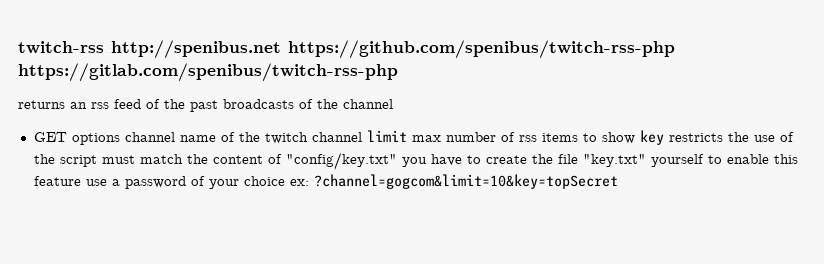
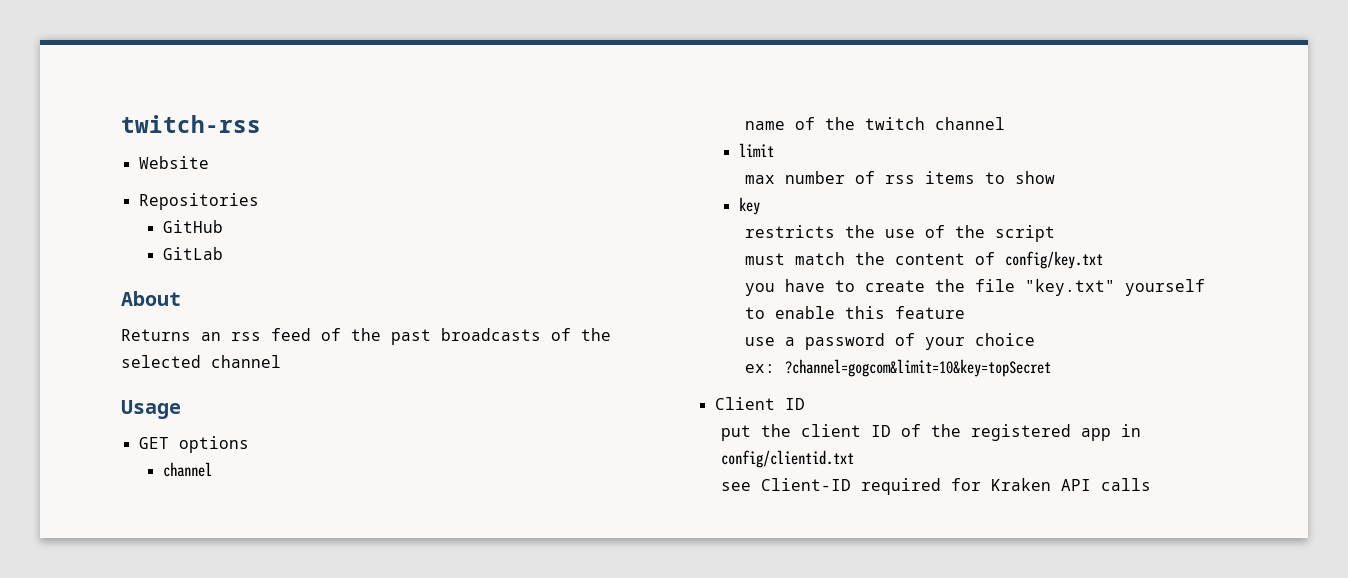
[111,40,675,59] [18,63,398,82] [18,100,65,109] http://spenibus.net https://github.com/spenibus/twitch-rss-php https://gitlab.com/spenibus/twitch-rss-php // returns -> [138,156,209,169] [138,193,259,210] [162,220,223,233] [162,247,223,260] [121,291,181,306] [121,329,191,341] // Website // Repositories // GitHub // GitLab // About // Returns
[343,99,393,109] channel -> [121,355,281,368] [121,400,181,419] selected channel // Usage
[124,132,175,142] channel -> [162,462,212,477] // channel //
(362, 137) none -> (1006, 123) //
(407, 136) none -> (774, 150) //
(635, 138) none -> (1056, 177) //
(664, 137) none -> (760, 206) //
(97, 161) none -> (1056, 233) //
[285,152,397,170] "config/key.txt" -> [1005,251,1104,269] config/key.txt //
(81, 181) none -> (966, 312) //
(285, 181) none -> (1036, 339) //
(618, 181) none -> [714,397,805,410] [721,424,1142,441] [721,450,855,468] [721,478,1152,495] // Client ID // put the client ID of the registered app in config/clientid.txt // see Client-ID required for Kraken API calls

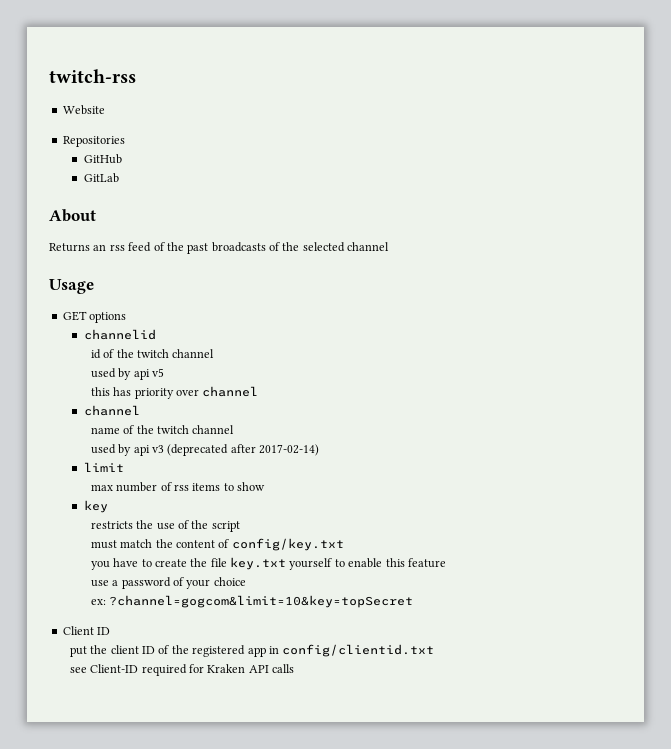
(249, 444) none -> [83,329,156,340] [90,349,215,359] [90,368,164,380] [90,386,259,399] // channelid // id of the twitch channel // used by api v5 // this has priority over channel
(1006, 123) none -> [90,444,320,456] // used by api v3 (deprecated after 2017-02-14)
[1025,279,1116,296] "key.txt" -> [230,557,287,570] key.txt

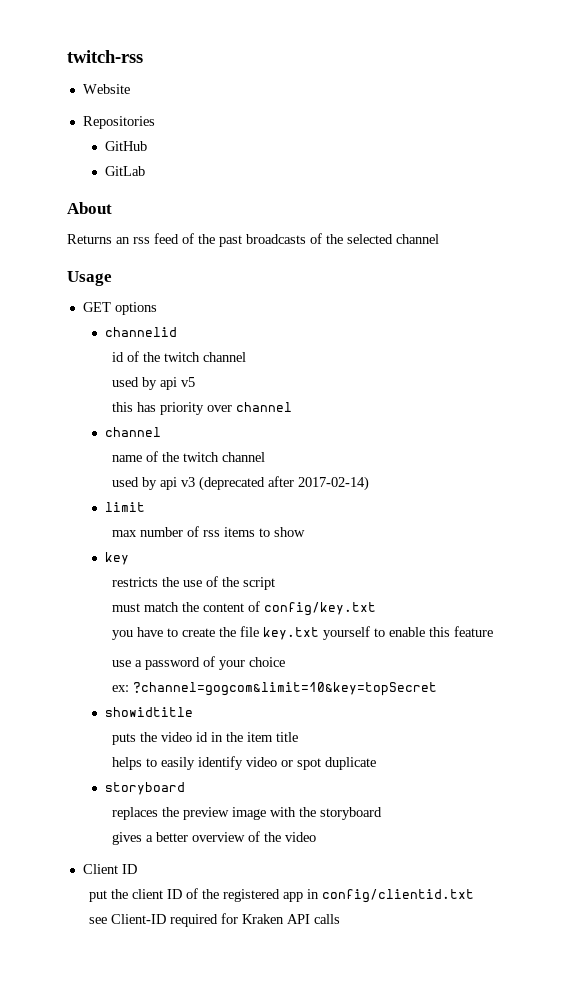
(414, 601) none -> [105,707,194,717] [111,732,298,745] [111,756,376,770] [105,782,186,795] [111,807,382,820] [111,831,316,845] // showidtitle // puts the video id in the item title // helps to easily identify video or spot duplicate // storyboard // replaces the preview image with the storyboard // gives a better overview of the video

